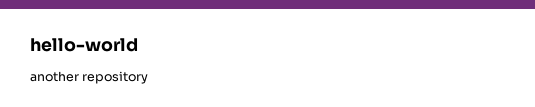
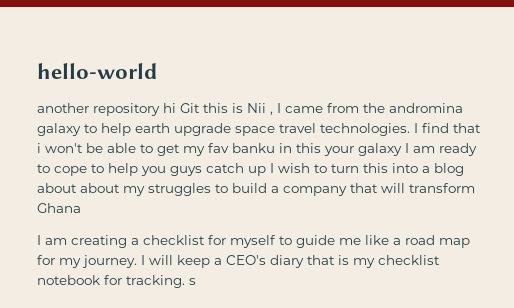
(149, 77) none -> [163,103,463,115] [37,123,481,136] [37,143,477,156] [37,163,464,176] [37,183,475,196] [37,203,81,213] [37,235,470,248] [37,255,440,268] [37,275,196,288] hi Git this is Nii , I came from the andromina galaxy to help earth upgrade space travel technologies. I find that i won't be able to get my fav banku in this your galaxy I am ready to cope to help you guys catch up I wish to turn this into a blog about about my struggles to build a company that will transform Ghana // I am creating a checklist for myself to guide me like a road map for my journey. I will keep a CEO's diary that is my checklist notebook for tracking. s

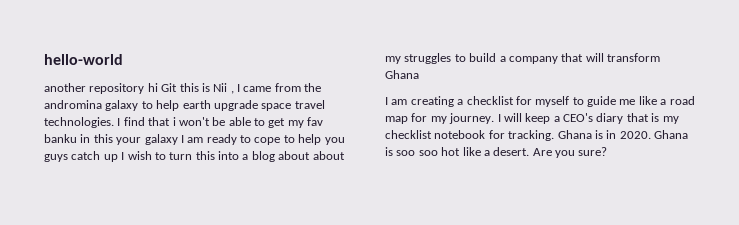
[189,278,196,285] s -> [557,130,688,139] [385,147,608,158] Ghana is in 2020. Ghana is soo soo hot like a desert. Are you sure?

